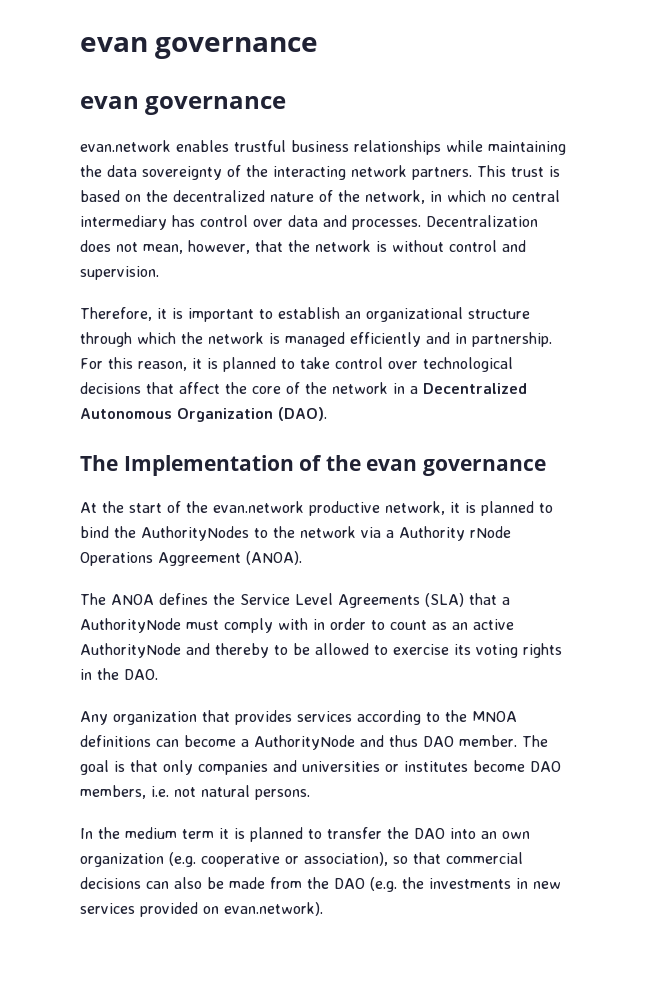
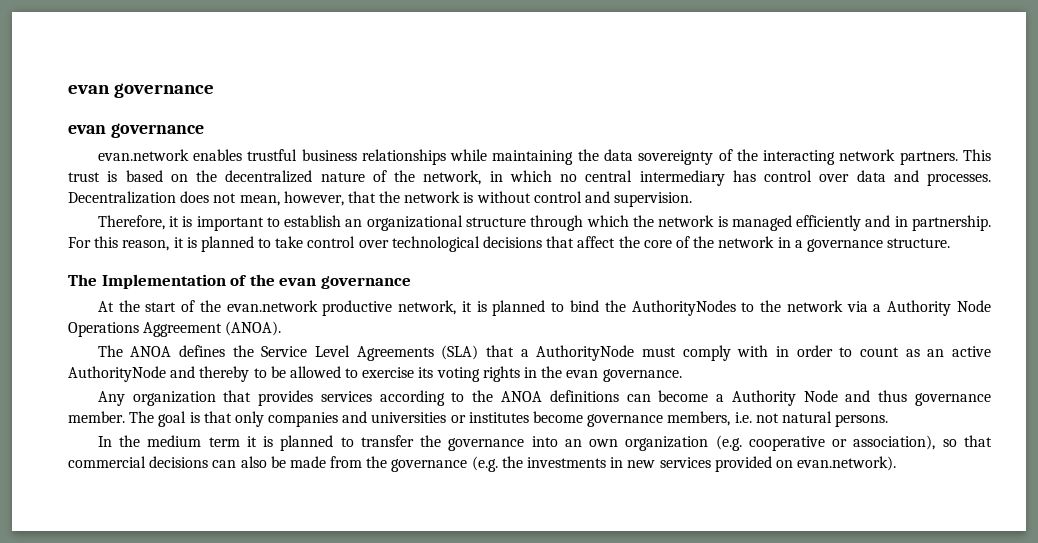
[423,383,527,394] [80,407,327,422] Decentralized Autonomous Organization (DAO). -> [806,238,951,252] governance structure.
[470,526,511,538] rNode -> [956,300,991,312] Node
[124,669,158,680] DAO. -> [566,369,682,382] evan governance.
[472,711,517,722] MNOA -> [500,391,542,402] ANOA
[254,735,355,750] AuthorityNode -> [731,390,838,406] Authority Node
[423,736,454,747] DAO -> [914,393,991,406] governance
[530,761,561,772] DAO -> [587,414,664,427] governance
[414,828,445,839] DAO -> [448,438,525,451] governance
[334,878,365,889] DAO -> [391,459,468,472] governance

